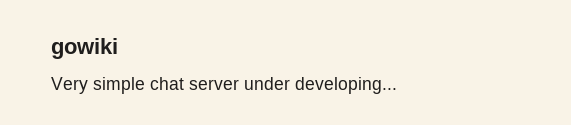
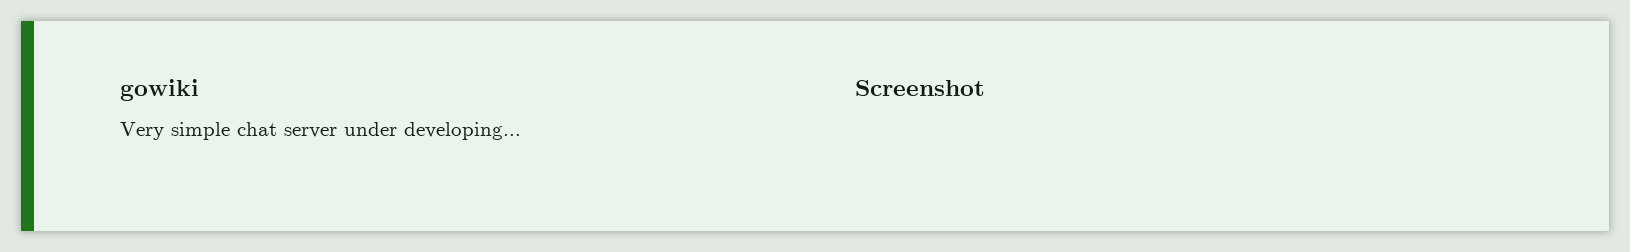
(397, 85) none -> [855,80,985,96] // Screenshot

